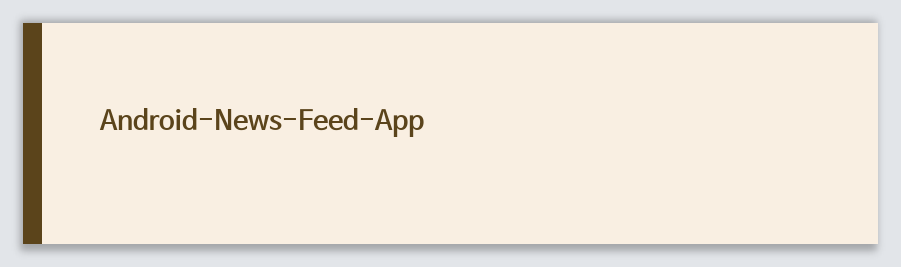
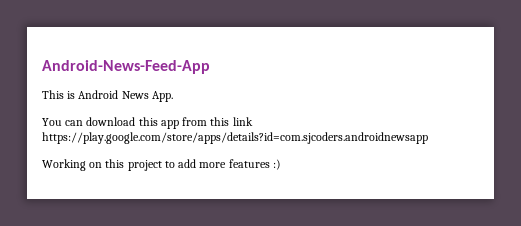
(424, 122) none -> [42,90,173,102] [42,117,253,129] [42,132,428,144] [42,159,281,171] // This is Android News App. // You can download this app from this link https://play.google.com/store/apps/details?id=com.sjcoders.androidnewsapp // Working on this project to add more features :)

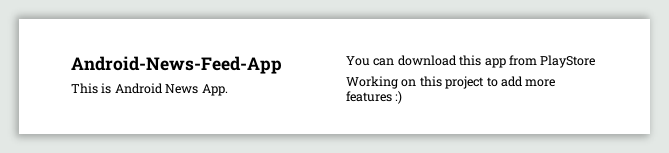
[210,117,253,126] [42,132,428,144] this link https://play.google.com/store/apps/details?id=com.sjcoders.androidnewsapp -> [540,55,596,68] PlayStore

